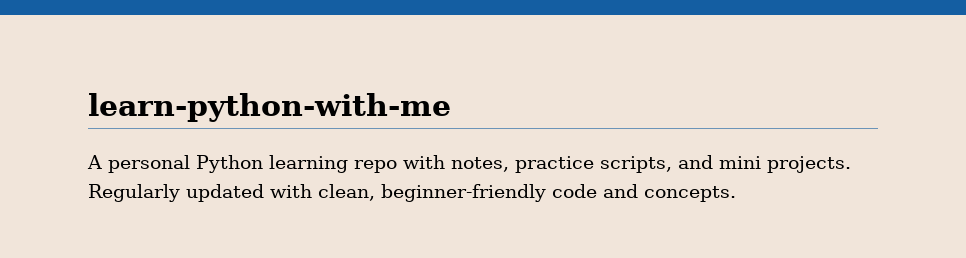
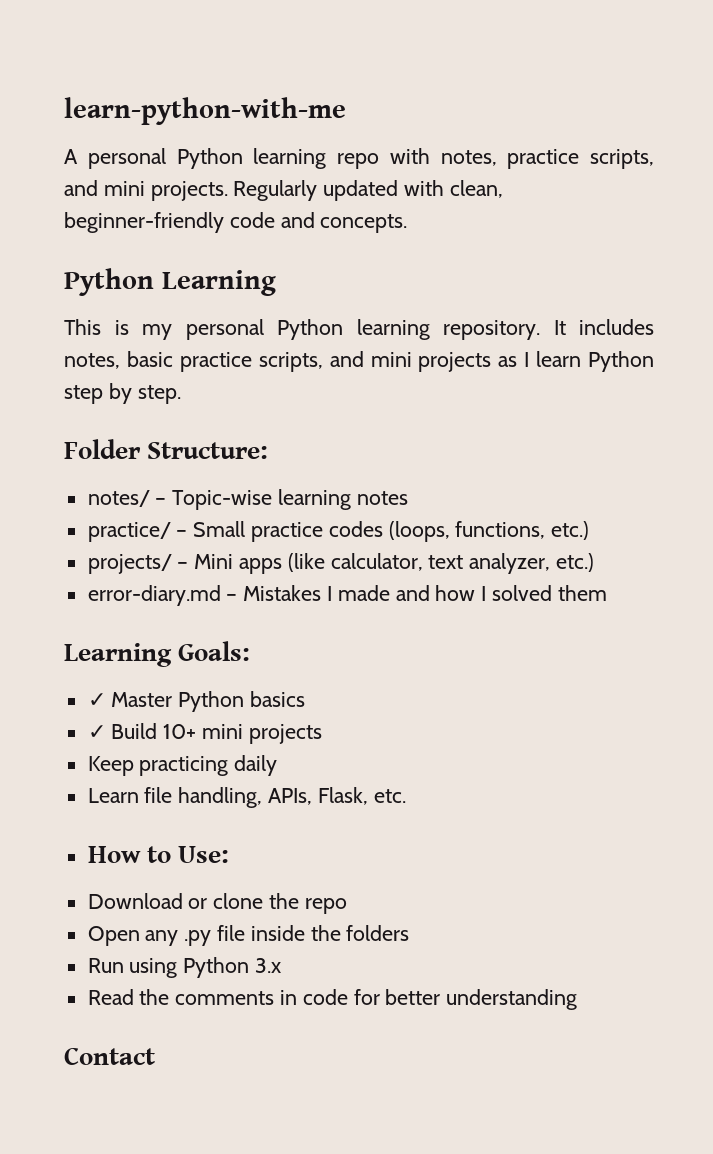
(736, 194) none -> [64,268,276,296] [64,319,654,340] [64,351,654,372] [64,383,181,404] [64,439,269,459] [87,489,408,510] [87,521,590,542] [87,553,595,574] [87,585,607,606] [64,641,251,667] [87,691,306,712] [87,723,322,744] [87,755,278,776] [87,787,406,808] [87,846,230,863] [87,893,347,914] [87,925,410,946] [87,957,282,978] [87,989,578,1010] [64,1047,155,1065] // Python Learning // This is my personal Python learning repository. It includes notes, basic practice scripts, and mini projects as I learn Python step by step. // Folder Structure: // notes/ – Topic-wise learning notes // practice/ – Small practice codes (loops, functions, etc.) // projects/ – Mini apps (like calculator, text analyzer, etc.) // error-diary.md – Mistakes I made and how I solved them // Learning Goals: // ✓ Master Python basics // ✓ Build 10+ mini projects // Keep practicing daily // Learn file handling, APIs, Flask, etc. // How to Use: // Download or clone the repo // Open any .py file inside the folders // Run using Python 3.x // Read the comments in code for better understanding // Contact

